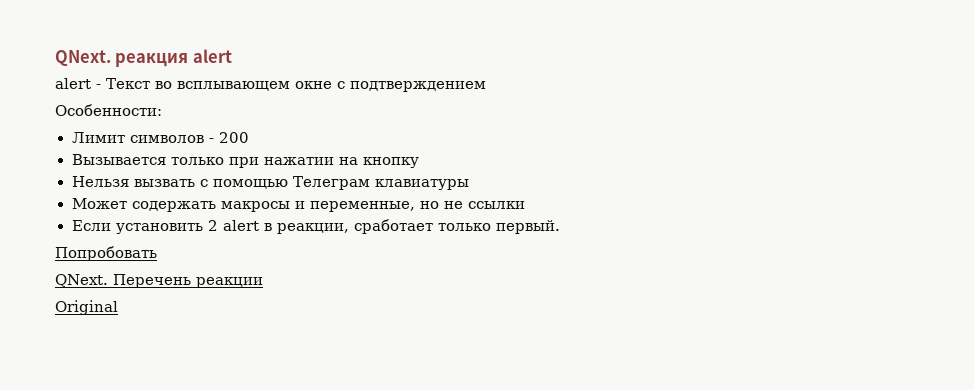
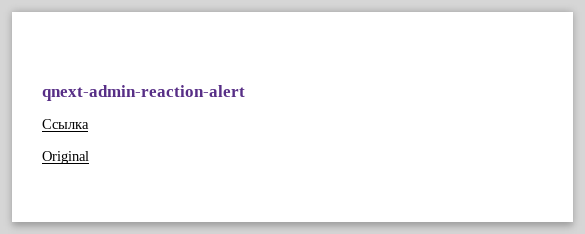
[55,49,232,67] [55,78,486,92] [55,104,162,116] [71,132,249,143] [71,154,419,168] [71,176,469,190] [71,198,525,212] [71,219,560,234] [55,246,157,261] [55,274,263,288] QNext. реакция alert // alert - Текст во всплывающем окне с подтверждением // Особенности: // Лимит символов - 200 // Вызывается только при нажатии на кнопку // Нельзя вызвать с помощью Телеграм клавиатуры // Может содержать макросы и переменные, но не ссылки // Если установить 2 alert в реакции, сработает только первый. // Попробовать // QNext. Перечень реакции -> [42,85,245,101] [42,119,89,129] qnext-admin-reaction-alert // Ссылка

